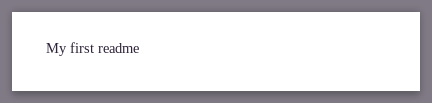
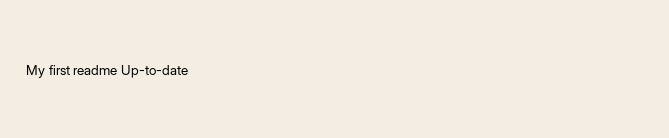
(139, 48) none -> [120,65,188,78] Up-to-date

